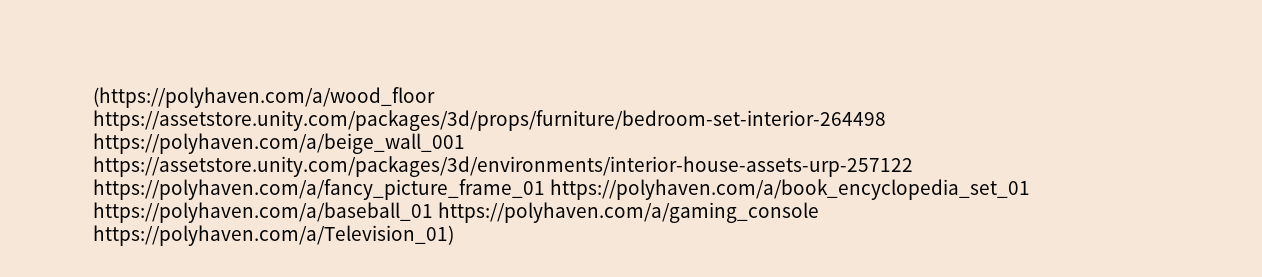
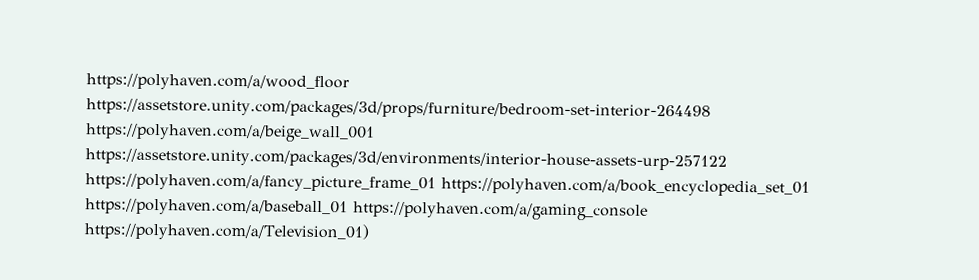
[93,87,435,108] (https://polyhaven.com/a/wood_floor -> [86,73,350,92] https://polyhaven.com/a/wood_floor

